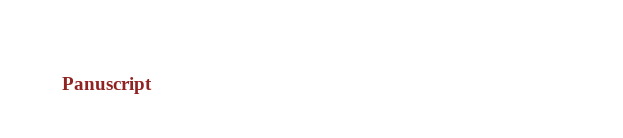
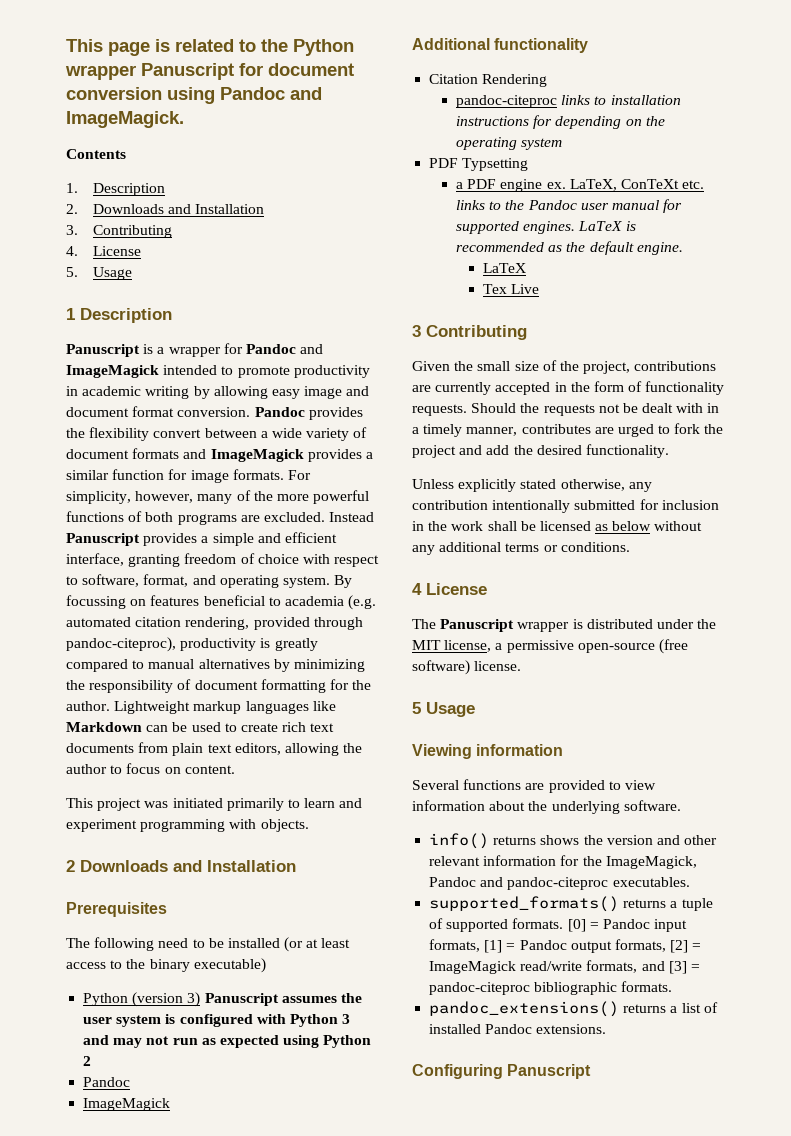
(62, 85) none -> [66,39,354,56] [65,63,354,80] [66,87,322,104] [66,111,184,128] [66,149,126,159] [66,183,165,196] [66,204,265,214] [66,225,172,238] [66,246,141,256] [66,267,132,280] [66,308,172,323] [66,343,324,357] [66,365,370,378] [66,386,370,399] [66,406,363,420] [66,427,368,441] [66,448,373,462] [66,469,311,483] [66,490,370,504] [66,511,375,525] [66,532,337,546] [66,553,380,567] [66,574,353,588] [66,595,377,610] [66,617,363,630] [66,637,318,652] [66,659,365,672] [66,679,372,693] [66,701,336,714] [66,722,335,732] [66,742,363,756] [66,763,235,774] [66,798,363,811] [66,819,309,832] [66,860,296,872] [66,902,167,917] [66,937,351,952] [66,958,266,973] [83,992,362,1007] [83,1014,351,1027] [83,1035,372,1048] [83,1056,92,1066] [83,1077,131,1087] [83,1098,171,1111] [412,38,589,53] [429,74,548,87] [455,95,681,108] [455,115,665,129] [455,137,563,150] [429,158,529,171] [455,179,705,192] [455,199,683,213] [455,221,636,234] [455,241,683,255] [482,263,526,273] [482,284,540,294] [412,325,527,340] [412,360,717,374] [412,381,725,395] [412,403,720,416] [412,423,724,437] [412,444,669,458] [412,479,652,492] [412,499,719,513] [412,521,703,531] [412,542,630,555] [412,583,487,595] [412,619,717,632] [412,639,688,654] [412,660,522,675] [412,702,475,717] [412,744,564,759] [412,779,656,793] [412,800,681,814] [429,833,718,849] [429,855,697,869] [429,877,690,890] [429,896,713,912] [429,918,688,932] [429,939,702,953] [429,960,700,974] [429,981,673,995] [429,1001,718,1017] [429,1024,607,1034] [412,1064,503,1079] This page is related to the Python wrapper Panuscript for document conversion using Pandoc and ImageMagick. // Contents // 1. Description // 2. Downloads and Installation // 3. Contributing // 4. License // 5. Usage // 1 Description // Panuscript is a wrapper for Pandoc and ImageMagick intended to promote productivity in academic writing by allowing easy image and document format conversion. Pandoc provides the flexibility convert between a wide variety of document formats and ImageMagick provides a similar function for image formats. For simplicity, however, many of the more powerful functions of both programs are excluded. Instead Panuscript provides a simple and efficient interface, granting freedom of choice with respect to software, format, and operating system. By focussing on features beneficial to academia (e.g. automated citation rendering, provided through pandoc-citeproc), productivity is greatly compared to manual alternatives by minimizing the responsibility of document formatting for the author. Lightweight markup languages like Markdown can be used to create rich text documents from plain text editors, allowing the author to focus on content. // This project was initiated primarily to learn and experiment programming with objects. // 2 Downloads and Installation // Prerequisites // The following need to be installed (or at least access to the binary executable) // Python (version 3) Panuscript assumes the user system is configured with Python 3 and may not run as expected using Python 2 // Pandoc // ImageMagick // Additional functionality // Citation Rendering // pandoc-citeproc links to installation instructions for depending on the operating system // PDF Typsetting // a PDF engine ex. LaTeX, ConTeXt etc. links to the Pandoc user manual for supported engines. LaTeX is recommended as the default engine. // LaTeX // Tex Live // 3 Contributing // Given the small size of the project, contributions are currently accepted in the form of functionality requests. Should the requests not be dealt with in a timely manner, contributes are urged to fork the project and add the desired functionality. // Unless explicitly stated otherwise, any contribution intentionally submitted for inclusion in the work shall be licensed as below without any additional terms or conditions. // 4 License // The Panuscript wrapper is distributed under the MIT license, a permissive open-source (free software) license. // 5 Usage // Viewing information // Several functions are provided to view information about the underlying software. // info() returns shows the version and other relevant information for the ImageMagick, Pandoc and pandoc-citeproc executables. // supported_formats() returns a tuple of supported formats. [0] = Pandoc input formats, [1] = Pandoc output formats, [2] = ImageMagick read/write formats, and [3] = pandoc-citeproc bibliographic formats. // pandoc_extensions() returns a list of installed Pandoc extensions. // Configuring

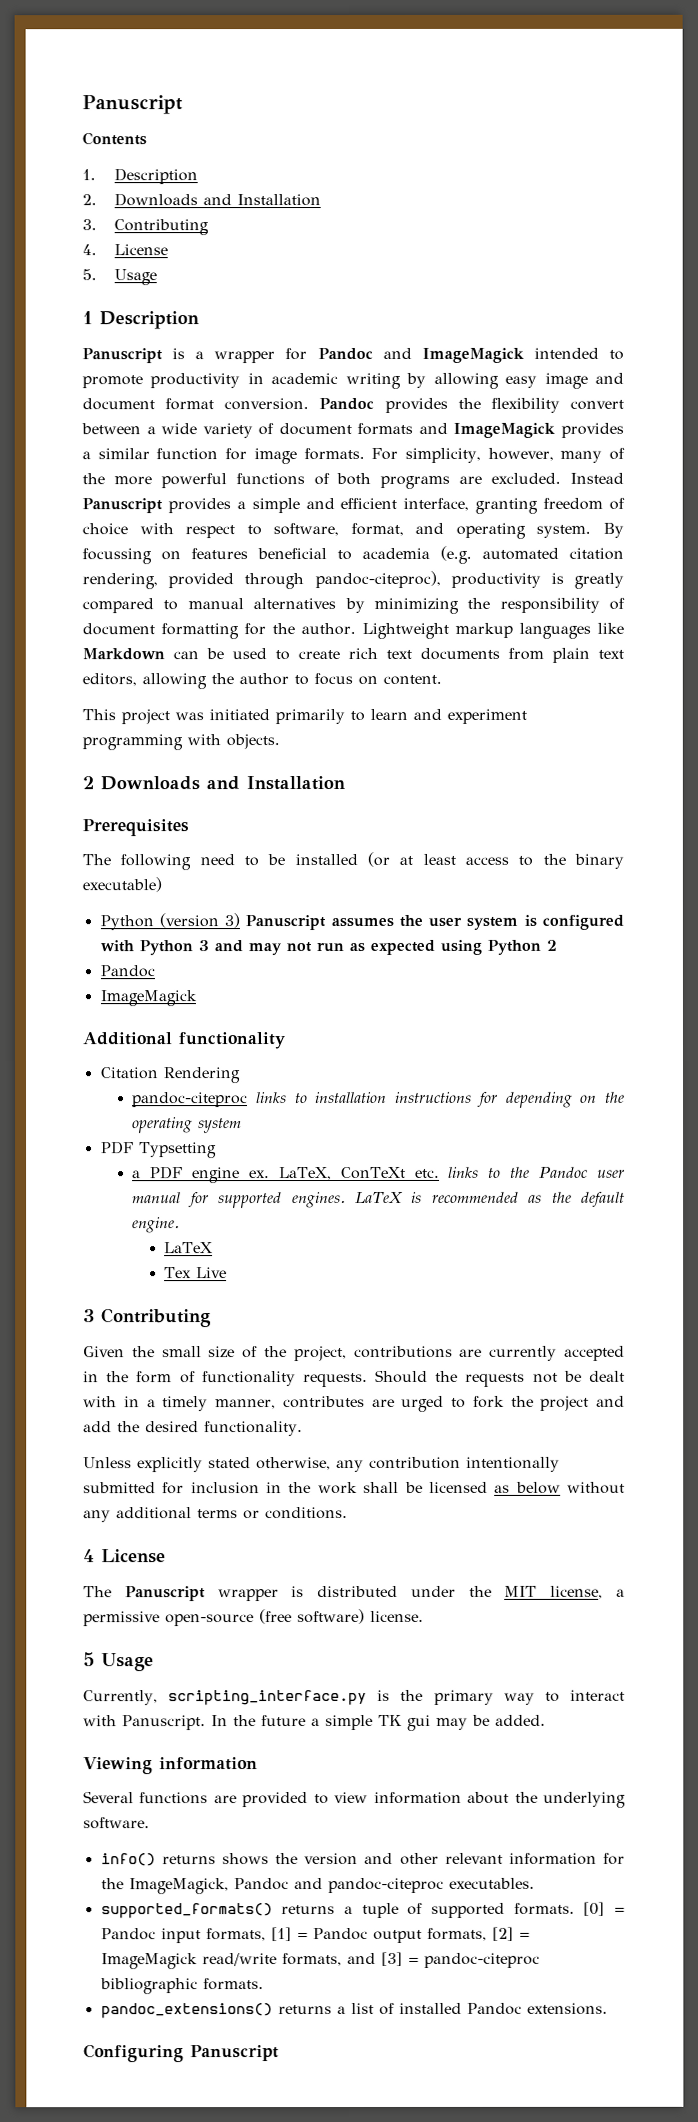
[66,39,354,56] [65,63,354,80] [66,87,322,104] [66,111,184,128] This page is related to the Python wrapper Panuscript for document conversion using Pandoc and ImageMagick. -> [82,95,183,115] Panuscript
(475, 709) none -> [83,1689,625,1706] [83,1714,546,1731] // Currently, scripting_interface.py is the primary way to interact with Panuscript. In the future a simple TK gui may be added.

